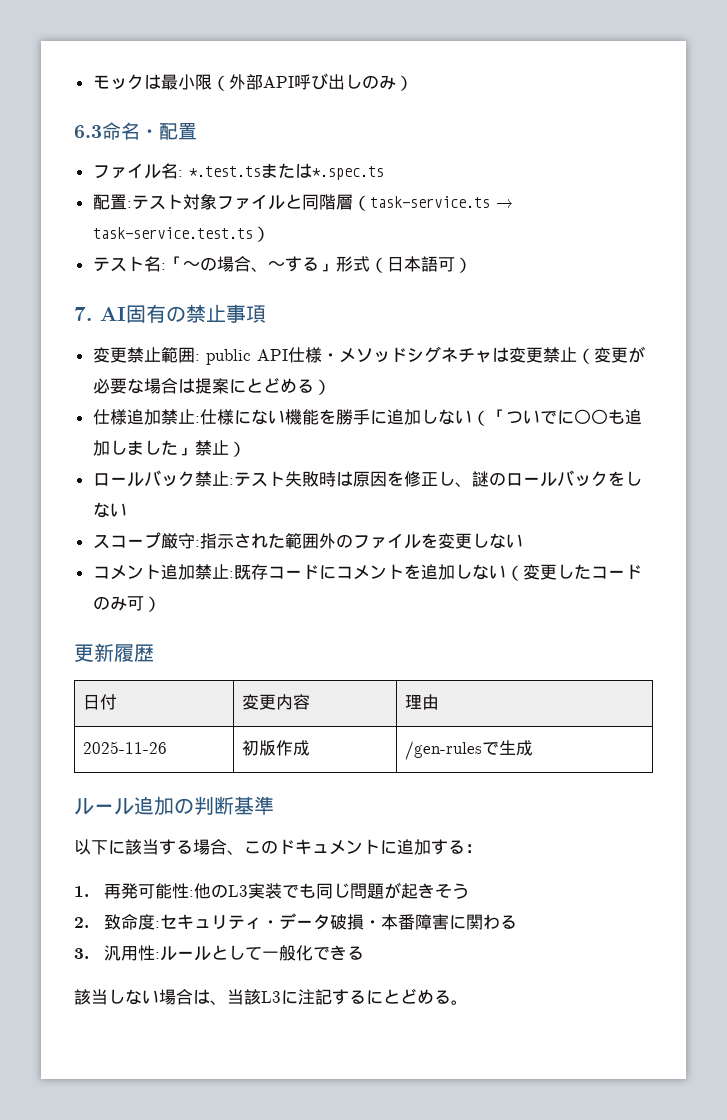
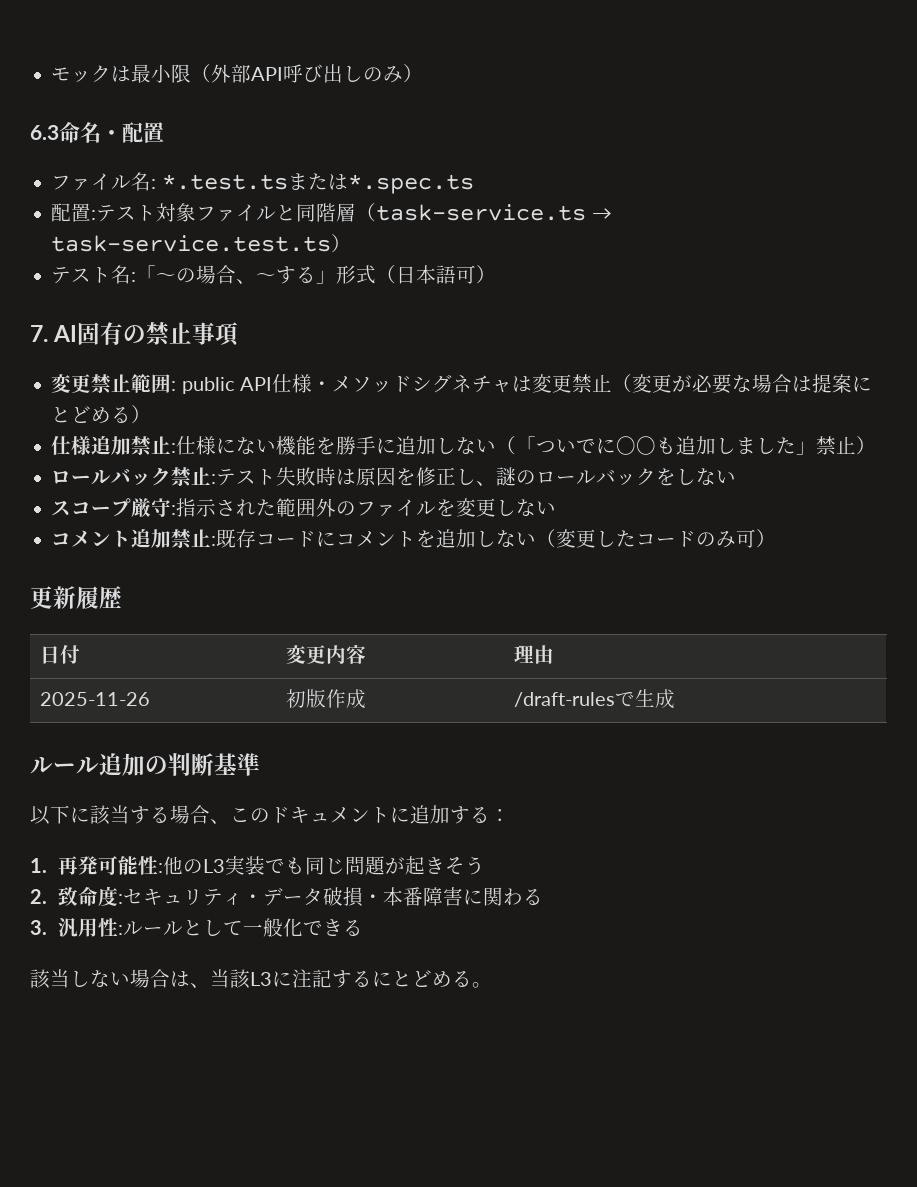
[404,741,482,760] /gen-rules -> [513,692,615,707] /draft-rules

